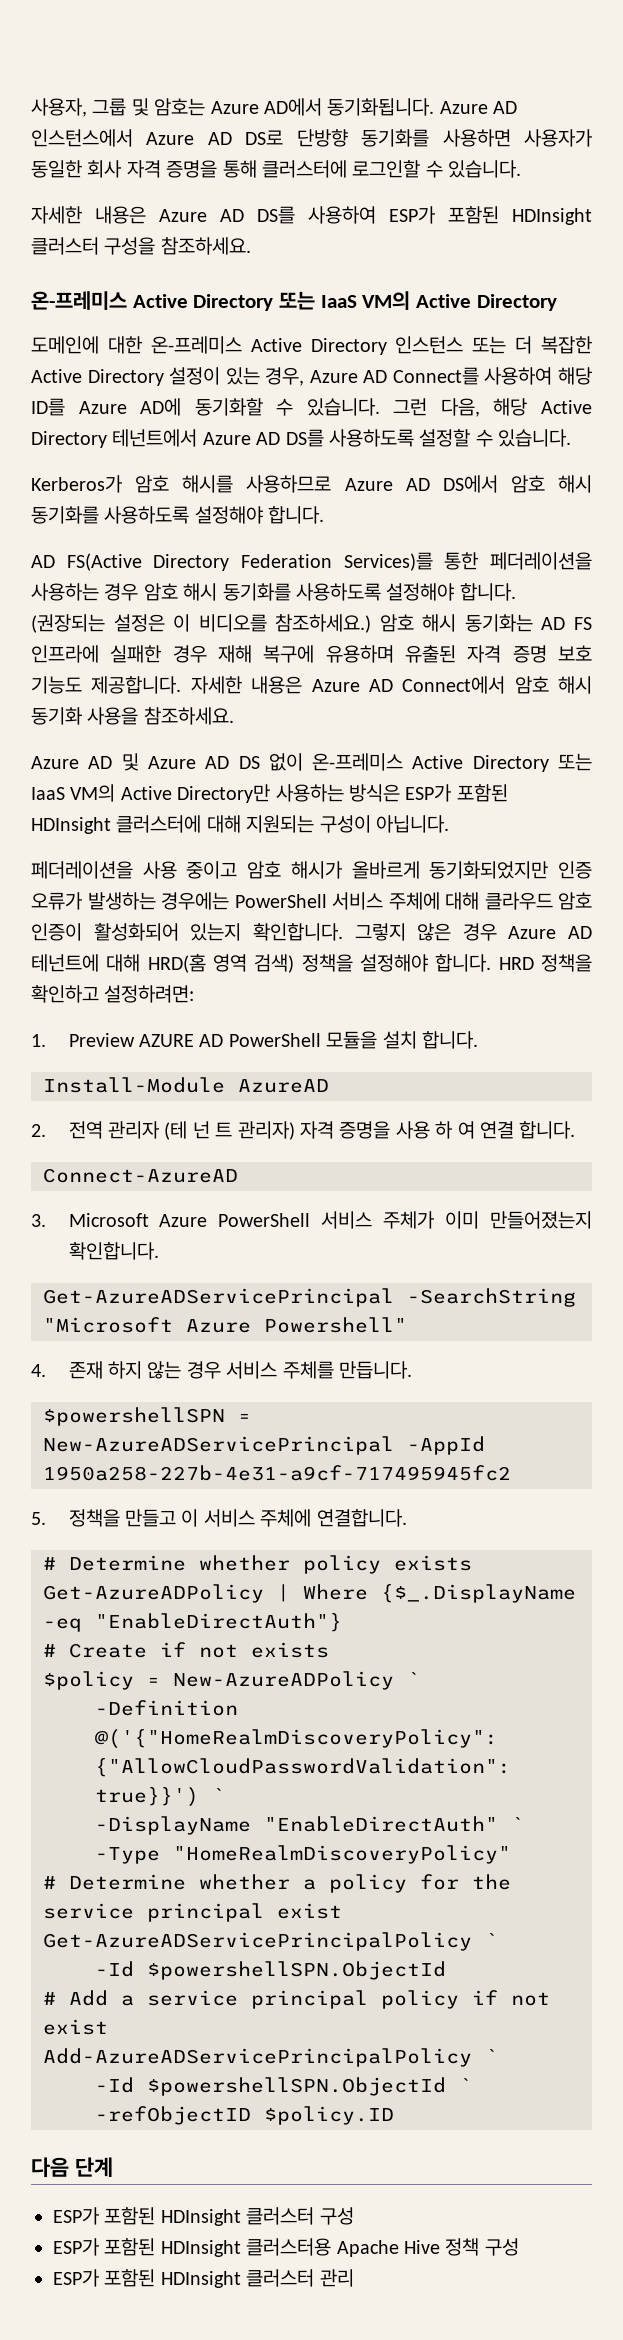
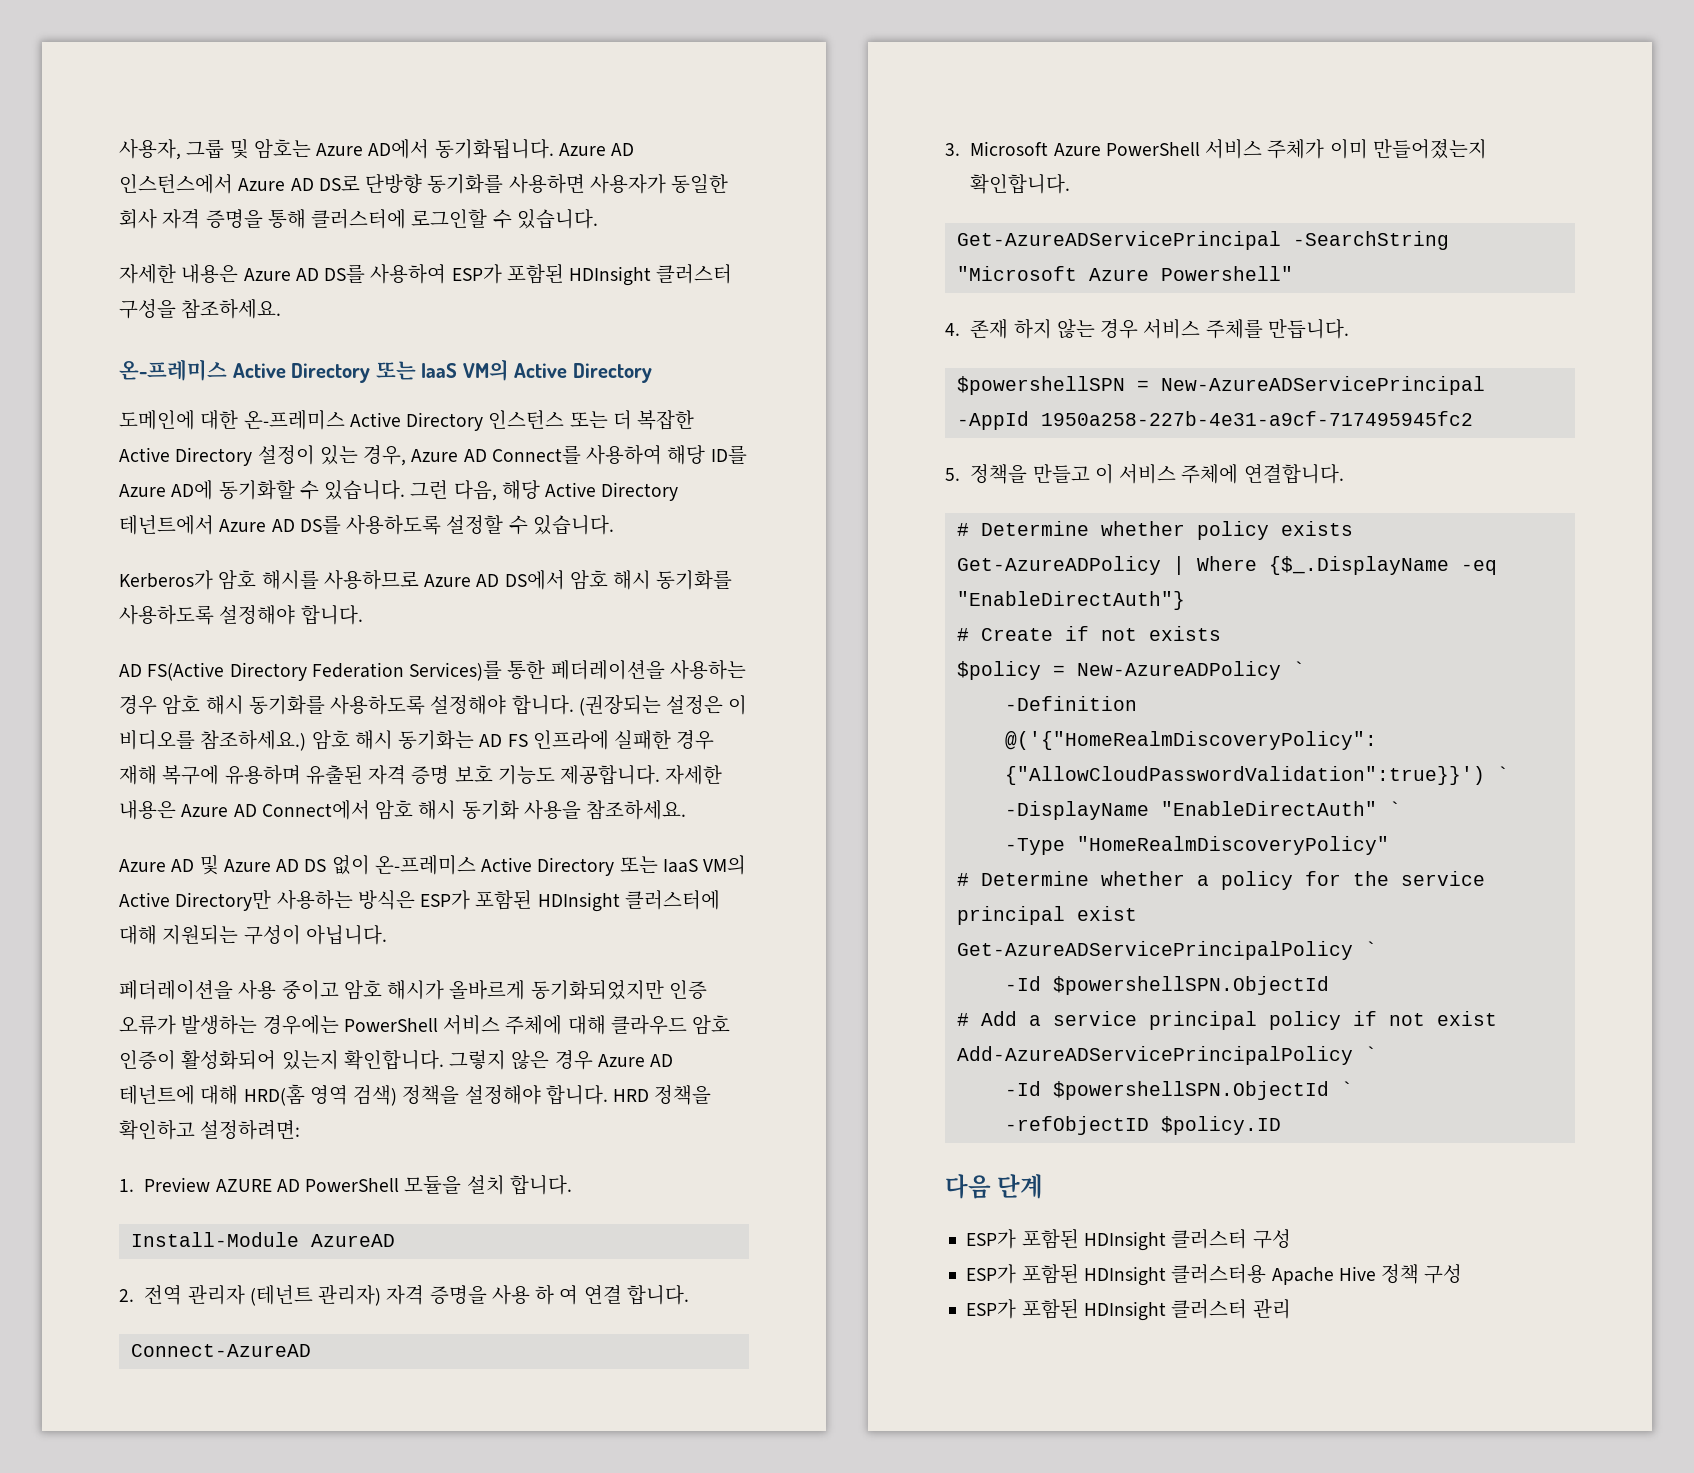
[164,1121,233,1140] (테 넌 트 -> [249,1285,313,1306] (테넌트

